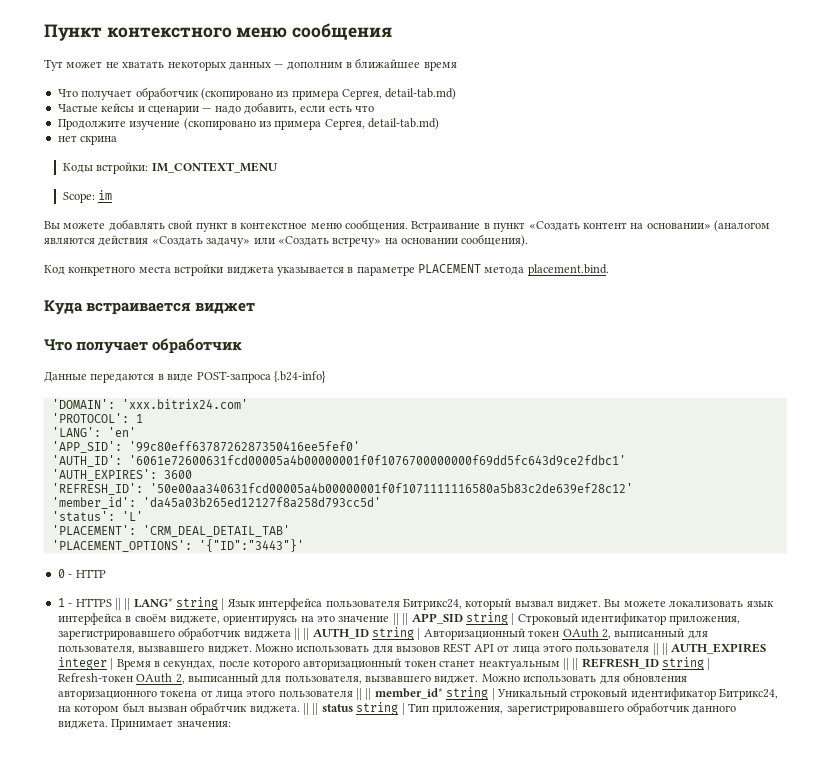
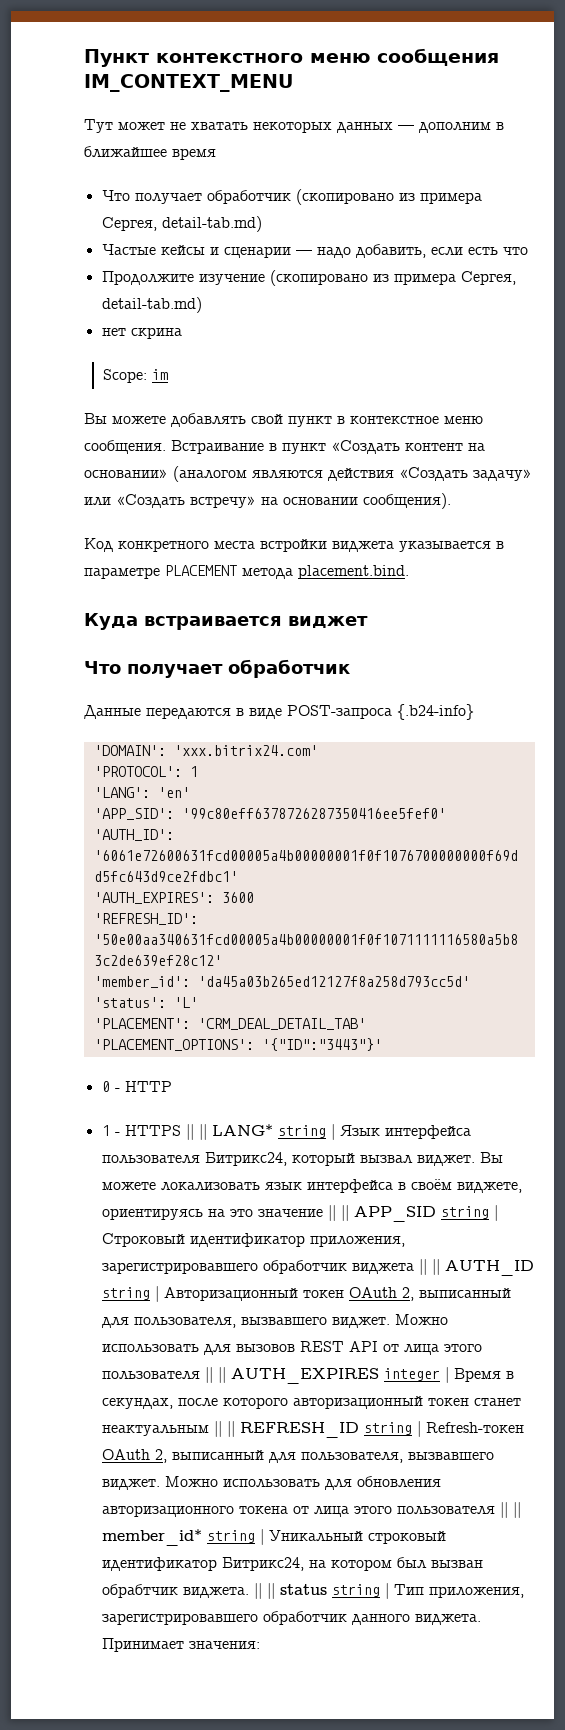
(393, 31) none -> [84,74,293,92] IM_CONTEXT_MENU
[63,162,278,174] // Коды встройки: IM_CONTEXT_MENU -> (182, 333) none

